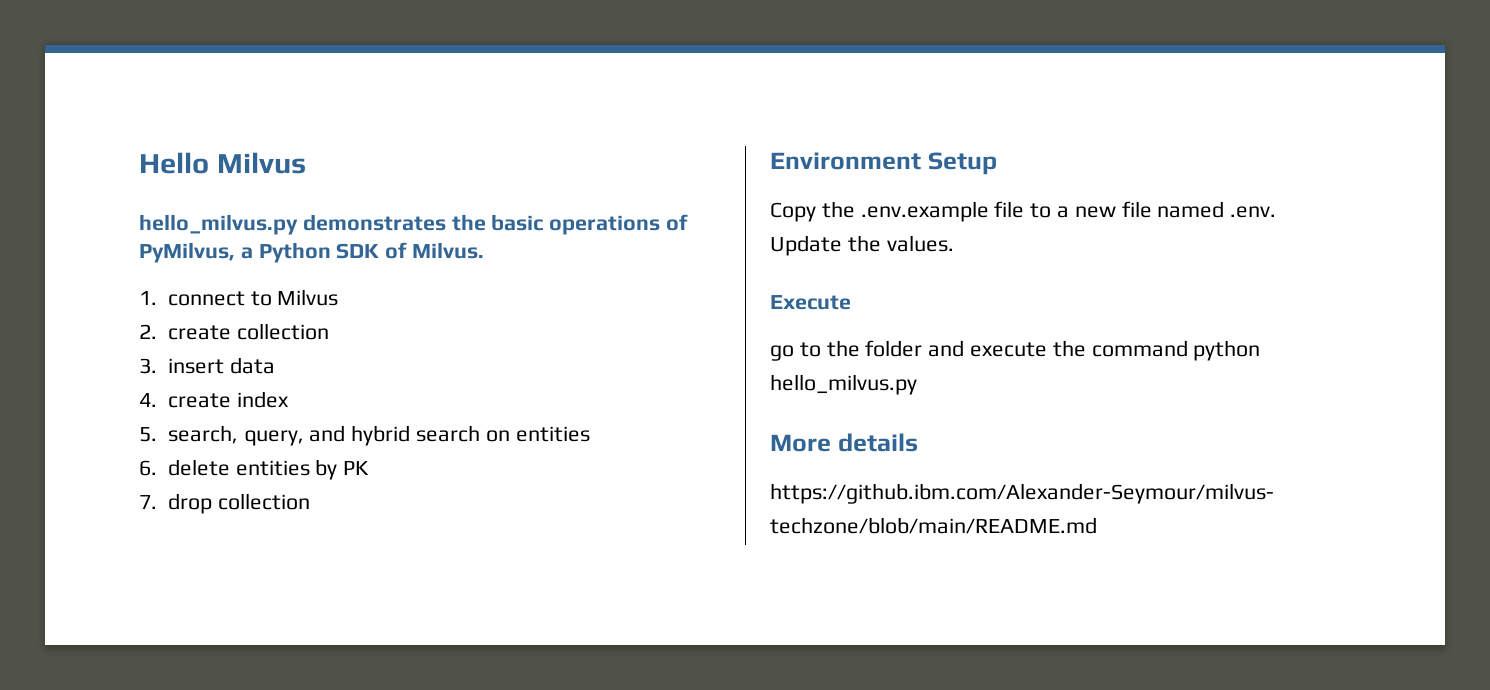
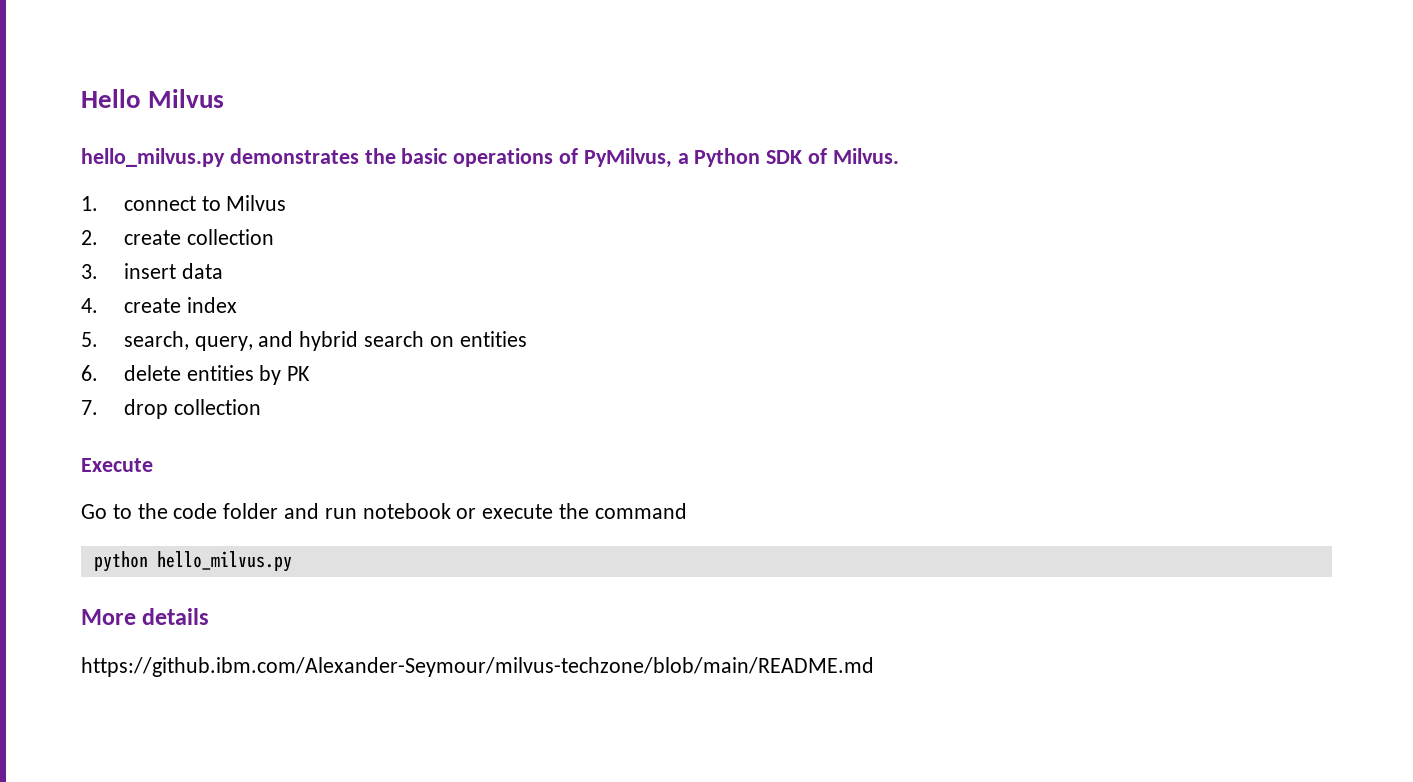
[770,152,997,175] [770,201,1277,222] [770,235,954,256] // Environment Setup // Copy the .env.example file to a new file named .env. Update the values. -> (261, 407) none
[770,345,794,361] go -> [81,504,107,519] Go
(860, 348) none -> [173,503,218,519] code
(965, 348) none -> [324,503,477,519] run notebook or
(1188, 348) none -> (687, 511) //

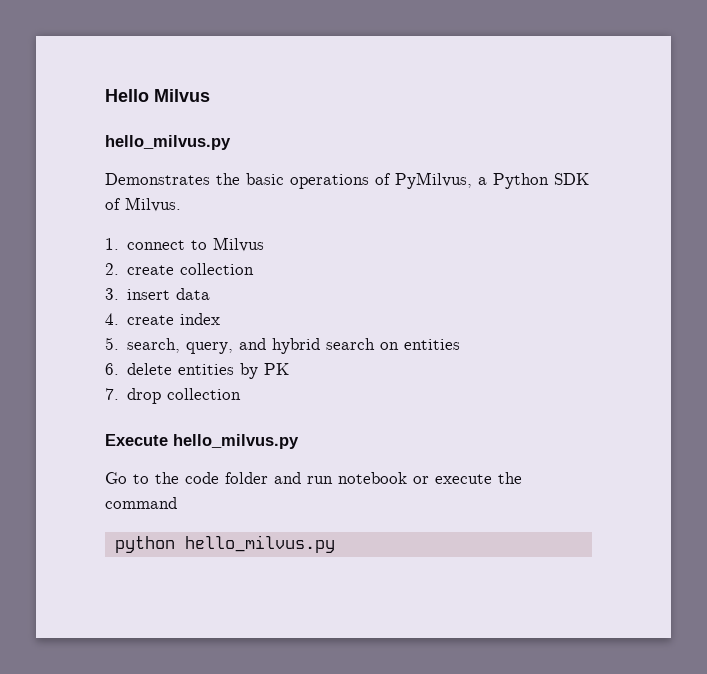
[229,148,359,164] demonstrates -> [105,173,210,185] // Demonstrates
(153, 465) none -> [173,434,299,449] hello_milvus.py
[81,608,210,625] [81,657,874,677] // More details // https://github.ibm.com/Alexander-Seymour/milvus-techzone/blob/main/README.md -> (335, 544) none

